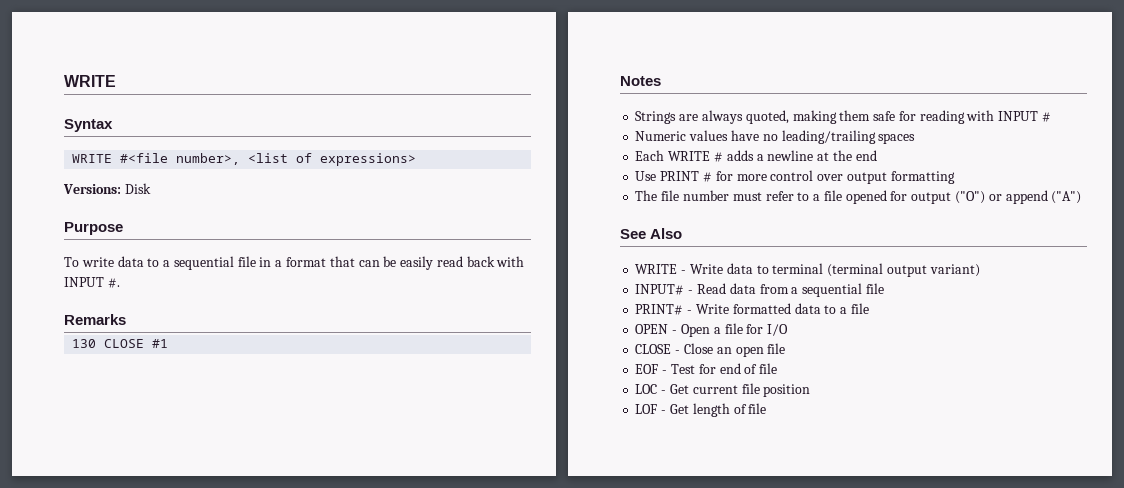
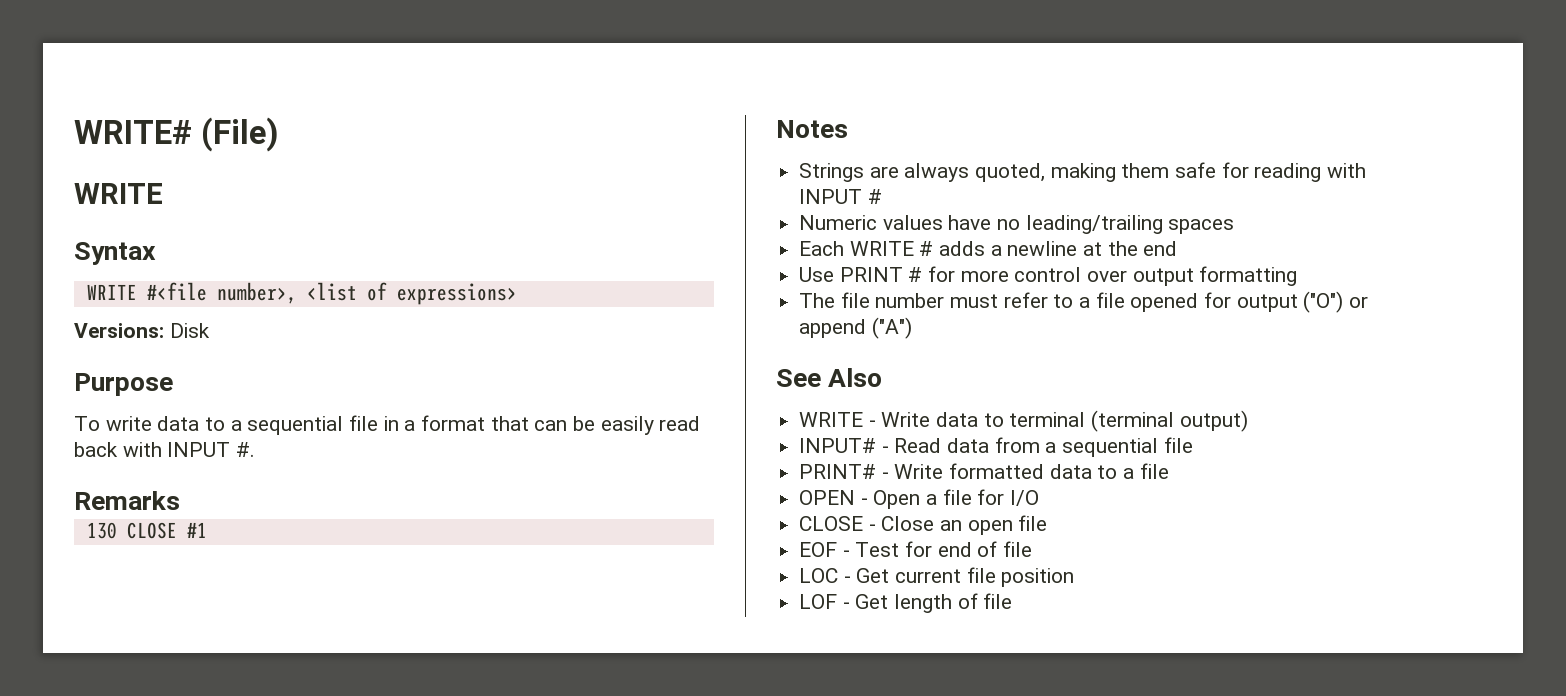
(64, 81) none -> [74,117,278,152] WRITE# (File) //
[886,264,980,277] output variant) -> [1179,410,1248,432] output)

